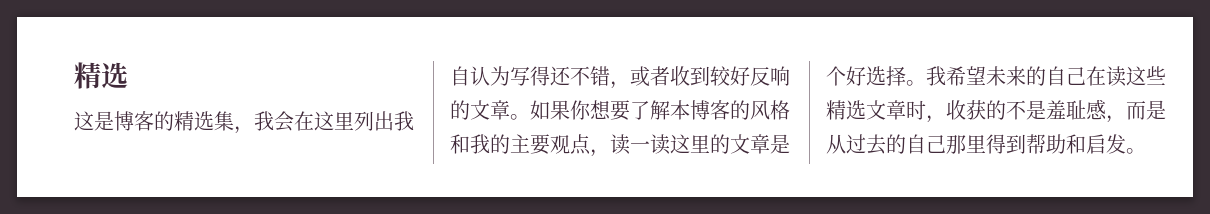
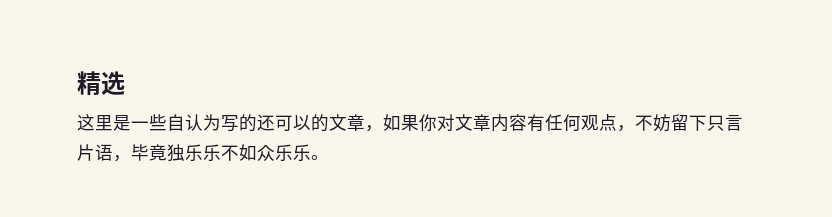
[94,111,414,134] [450,66,790,89] [450,100,790,121] [450,134,790,157] [826,66,1166,87] [826,99,1166,123] [826,134,1126,155] 是博客的精选集，我会在这里列出我自认为写得还不错，或者收到较好反响的文章。如果你想要了解本博客的风格和我的主要观点，读一读这里的文章是个好选择。我希望未来的自己在读这些精选文章时，收获的不是羞耻感，而是从过去的自己那里得到帮助和启发 -> [95,114,743,132] [77,144,311,162] 里是一些自认为写的还可以的文章，如果你对文章内容有任何观点，不妨留下只言片语，毕竟独乐乐不如众乐乐

